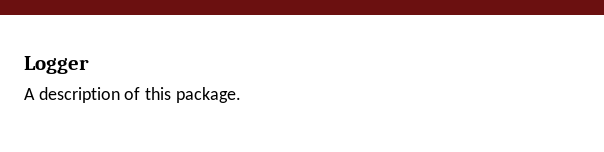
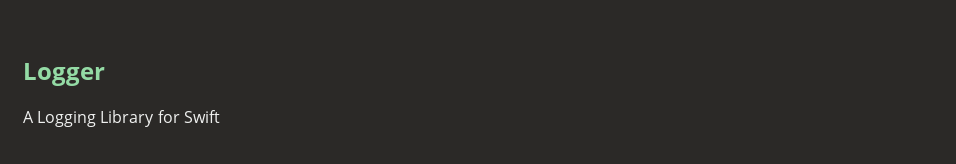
[38,87,241,103] description of this package. -> [37,110,220,127] Logging Library for Swift

